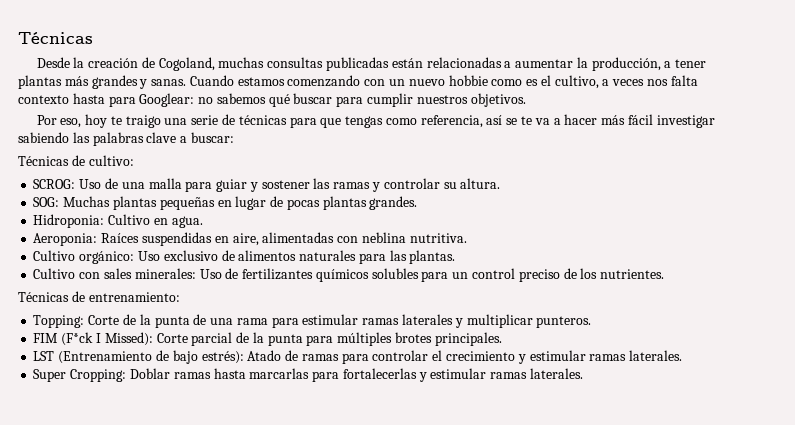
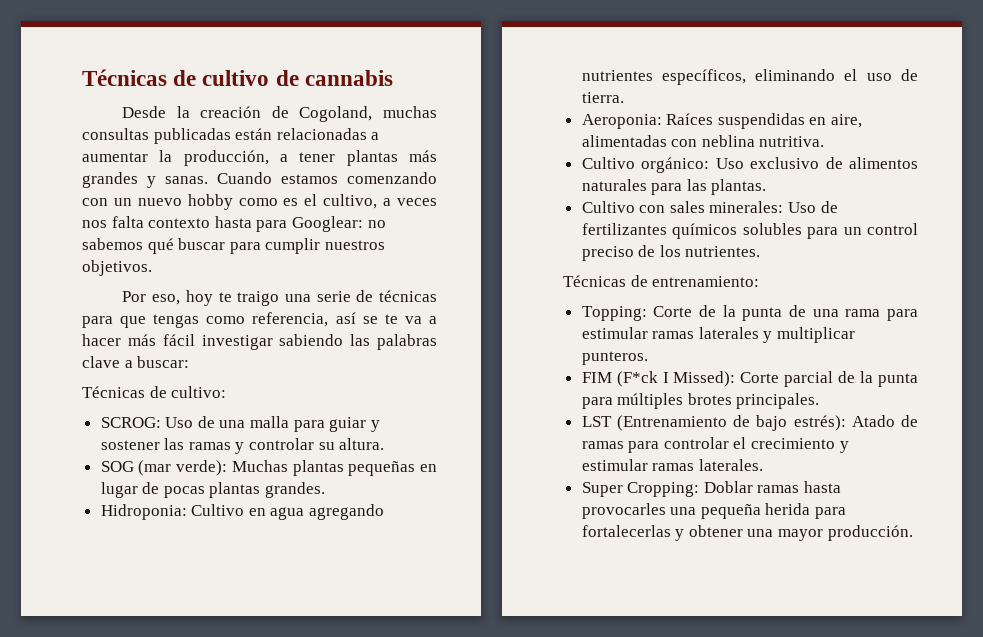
[18,32,93,44] Técnicas -> [82,69,393,86] Técnicas de cultivo de cannabis
[448,75,488,86] hobbie -> [187,194,233,210] hobby
[33,197,60,207] SOG: -> [100,460,228,476] SOG (mar verde):
[171,216,203,228] agua. -> [270,504,385,520] [581,69,918,85] [581,92,624,103] agua agregando nutrientes específicos, eliminando el uso de tierra.
[249,368,583,382] marcarlas para fortalecerlas y estimular ramas laterales. -> [581,503,847,519] [581,525,913,541] provocarles una pequeña herida para fortalecerlas y obtener una mayor producción.

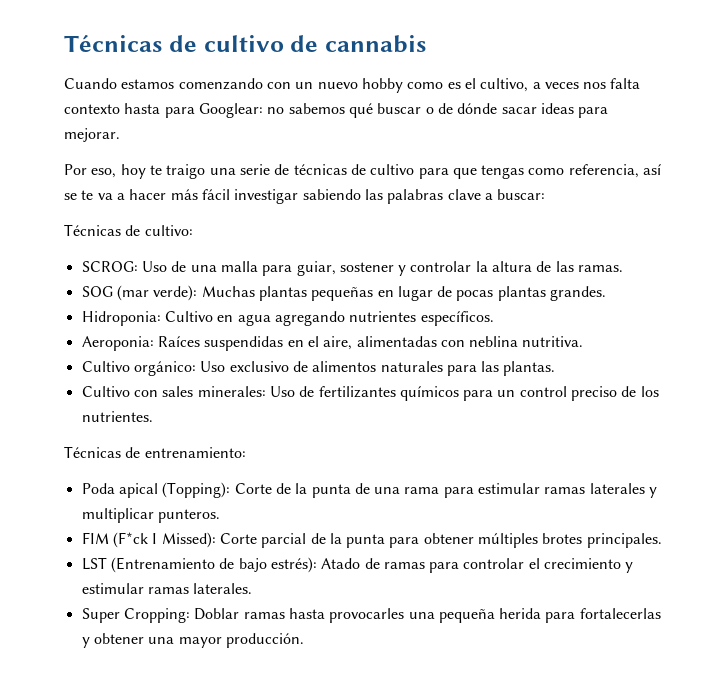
[122,106,437,122] [82,128,380,144] [82,150,437,166] [82,172,208,188] Desde la creación de Cogoland, muchas consultas publicadas están relacionadas a aumentar la producción, a tener plantas más grandes y sanas. -> (426, 44) none
[229,238,385,254] [82,260,152,276] para cumplir nuestros objetivos. -> [425,103,609,118] [64,128,120,142] o de dónde sacar ideas para mejorar.
(437, 296) none -> [350,164,415,175] de cultivo
[329,417,380,432] [100,438,385,454] guiar y sostener las ramas y controlar su altura. -> [296,261,624,276] guiar, sostener y controlar la altura de las ramas.
[661,69,918,85] [581,92,624,103] específicos, eliminando el uso de tierra. -> [420,311,494,326] específicos.
(827, 121) none -> [307,336,319,347] el
[742,223,802,235] solubles -> (459, 393) none
[581,306,647,321] Topping: -> [81,482,231,498] Poda apical (Topping):
(613, 403) none -> [423,533,474,544] obtener

